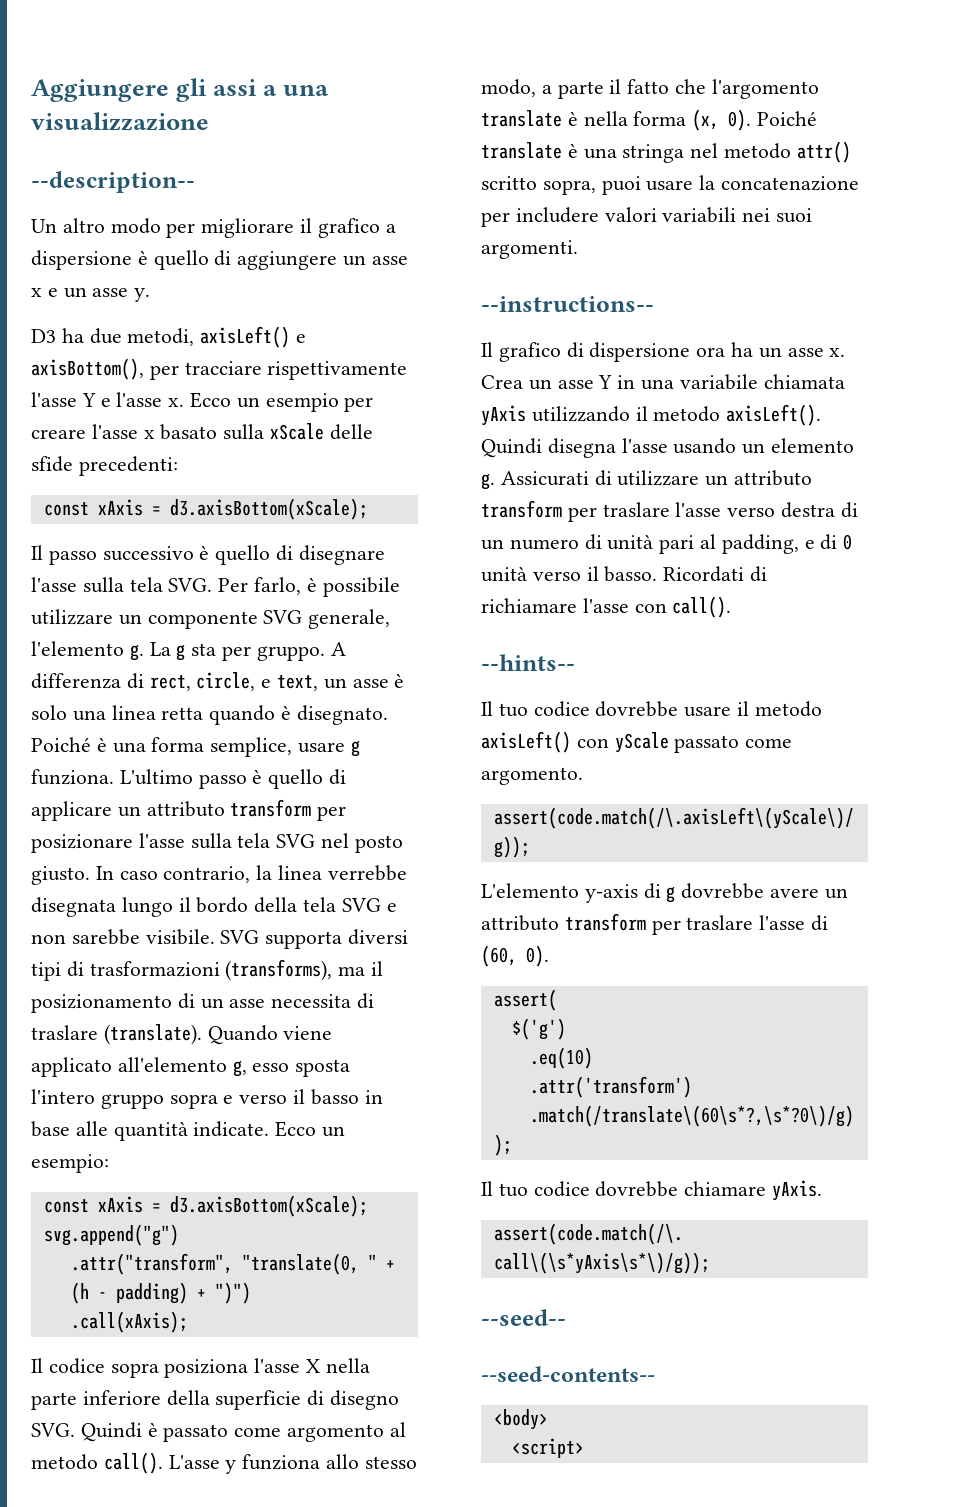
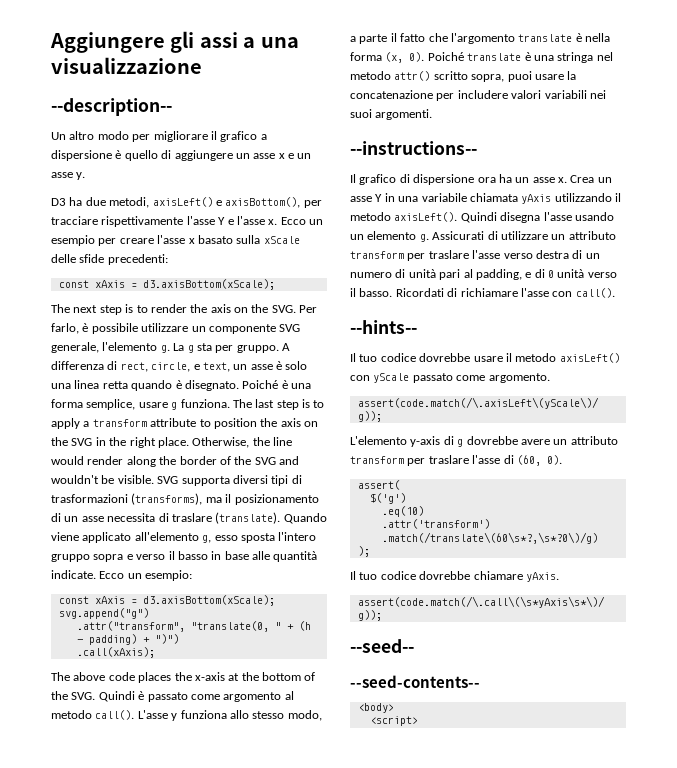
[31,545,385,565] [31,577,163,593] Il passo successivo è quello di disegnare l'asse sulla tela -> [51,304,269,315] The next step is to render the axis on the
[119,769,347,789] [31,799,347,821] [31,833,403,853] [31,865,407,885] [31,897,397,917] [31,929,215,945] L'ultimo passo è quello di applicare un attributo transform per posizionare l'asse sulla tela SVG nel posto giusto. In caso contrario, la linea verrebbe disegnata lungo il bordo della tela SVG e non sarebbe visibile. -> [232,399,325,410] [51,418,318,429] [51,437,292,448] [51,456,299,467] [51,475,154,484] The last step is to apply a transform attribute to position the axis on the SVG in the right place. Otherwise, the line would render along the border of the SVG and wouldn't be visible.
[31,1358,370,1378] [31,1390,400,1410] Il codice sopra posiziona l'asse X nella parte inferiore della superficie di disegno -> [51,672,316,683] [51,691,68,700] The above code places the x-axis at the bottom of the

